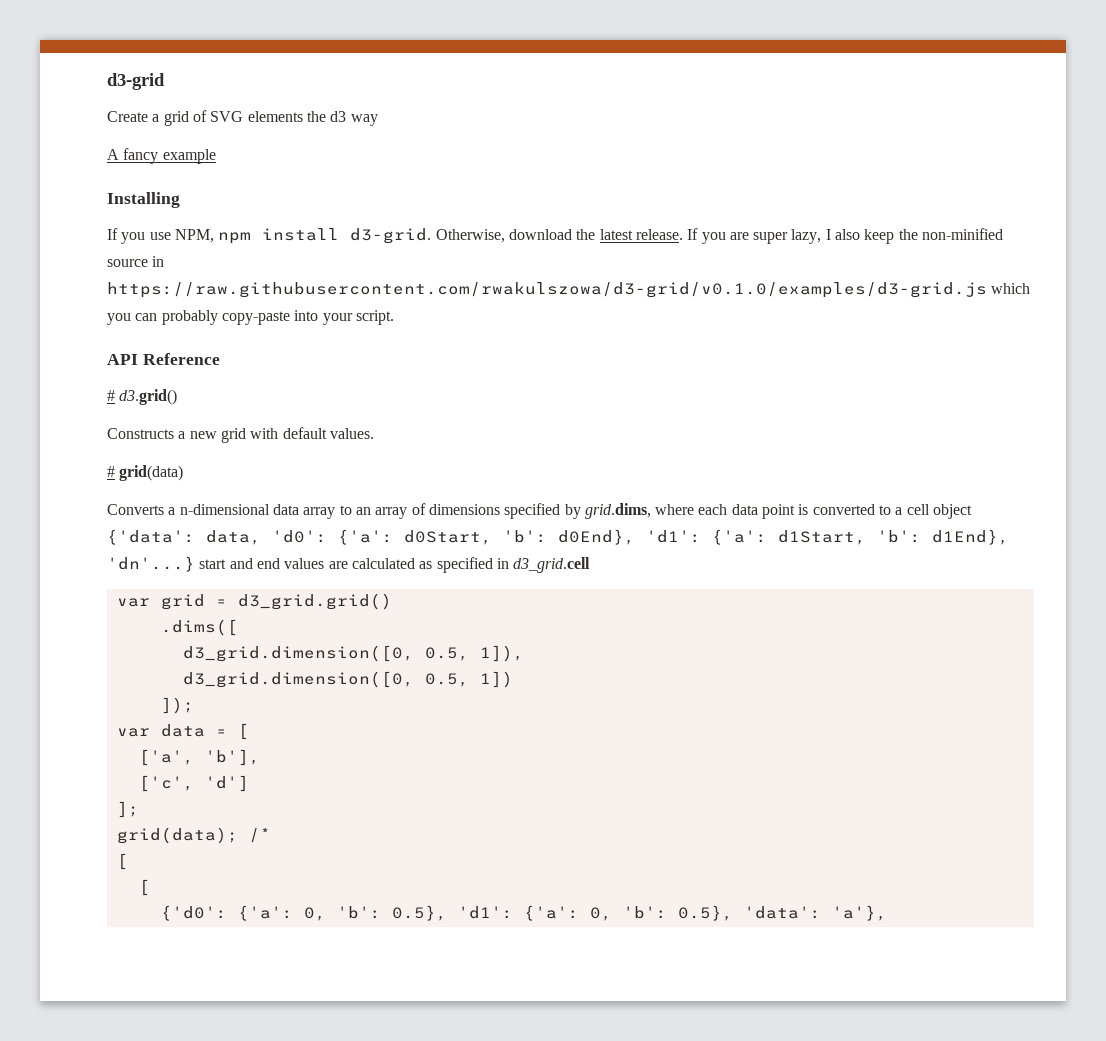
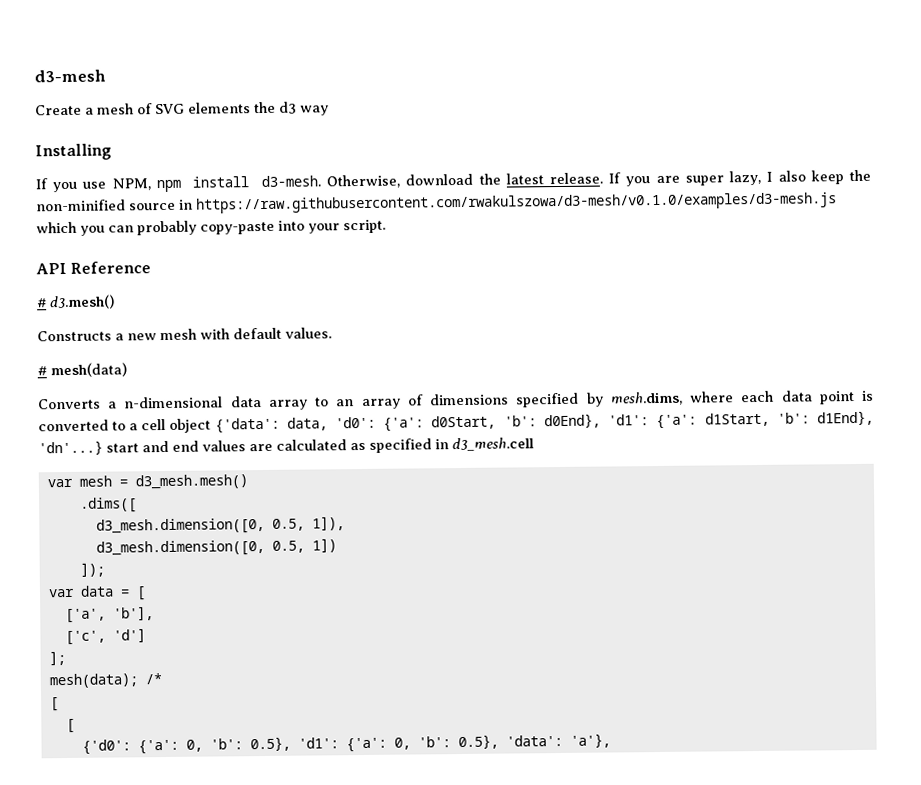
[107,73,165,90] d3-grid -> [34,69,106,83] d3-mesh
[163,111,189,126] grid -> [97,103,134,115] mesh
[107,148,216,164] // A fancy example -> (329, 110) none
[350,228,432,244] d3-grid. -> [260,175,321,188] d3-mesh.
[107,282,987,298] https://raw.githubusercontent.com/rwakulszowa/d3-grid/v0.1.0/examples/d3-grid.js -> [196,192,837,214] https://raw.githubusercontent.com/rwakulszowa/d3-mesh/v0.1.0/examples/d3-mesh.js
[119,389,178,405] d3.grid() -> [49,294,115,310] d3.mesh()
[220,428,246,443] grid -> [160,328,197,341] mesh
[119,465,184,481] grid(data) -> [50,362,127,378] mesh(data)
[584,503,651,519] grid.dims, -> [610,391,683,406] mesh.dims,
[513,557,591,573] [116,593,392,610] d3_grid.cell // var grid = d3_grid.grid() -> [452,437,534,452] [46,474,248,490] d3_mesh.cell // var mesh = d3_mesh.mesh()
[182,645,414,662] d3_grid.dimension([0, -> [95,517,265,535] d3_mesh.dimension([0,
[182,671,414,688] d3_grid.dimension([0, -> [95,539,265,557] d3_mesh.dimension([0,
[116,827,238,844] grid(data); -> [48,673,138,689] mesh(data);

